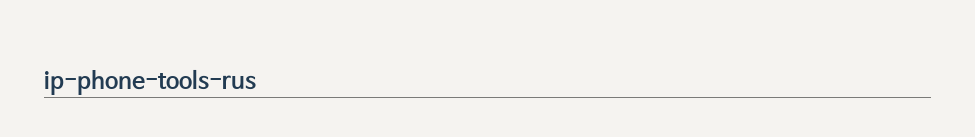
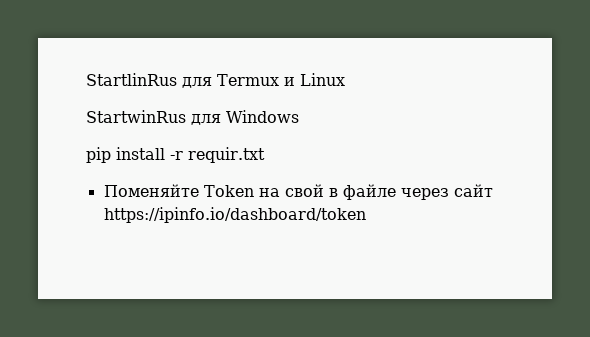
[44,69,256,95] ip-phone-tools-rus -> [86,73,345,88] [86,110,299,125] [86,147,265,163] [103,184,493,200] [103,207,366,223] StartlinRus для Termux и Linux // StartwinRus для Windows // pip install -r requir.txt // Поменяйте Token на свой в файле через сайт https://ipinfo.io/dashboard/token

